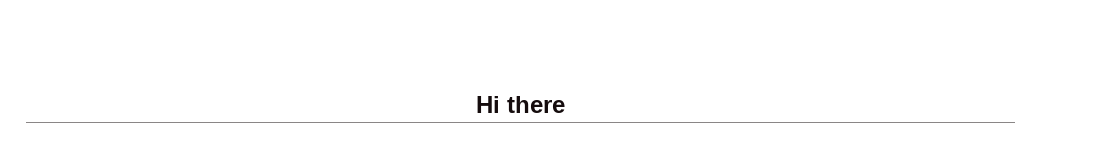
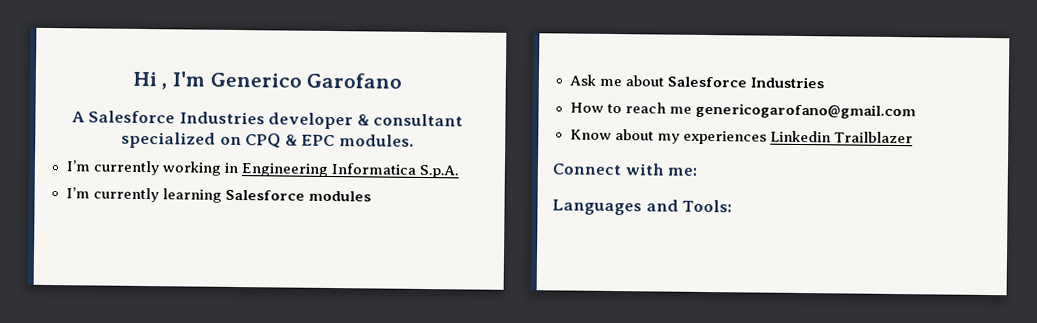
[507,96,565,113] there -> [161,71,403,90] [70,110,464,130] [121,131,414,149] [65,160,459,179] [65,187,371,203] [568,74,824,89] [569,102,916,120] [569,129,913,145] [552,163,698,176] [552,199,733,216] , I'm Generico Garofano // A Salesforce Industries developer & consultant specialized on CPQ & EPC modules. // I’m currently working in Engineering Informatica S.p.A. // I’m currently learning Salesforce modules // Ask me about Salesforce Industries // How to reach me genericogarofano@gmail.com // Know about my experiences Linkedin Trailblazer // Connect with me: // Languages and Tools:

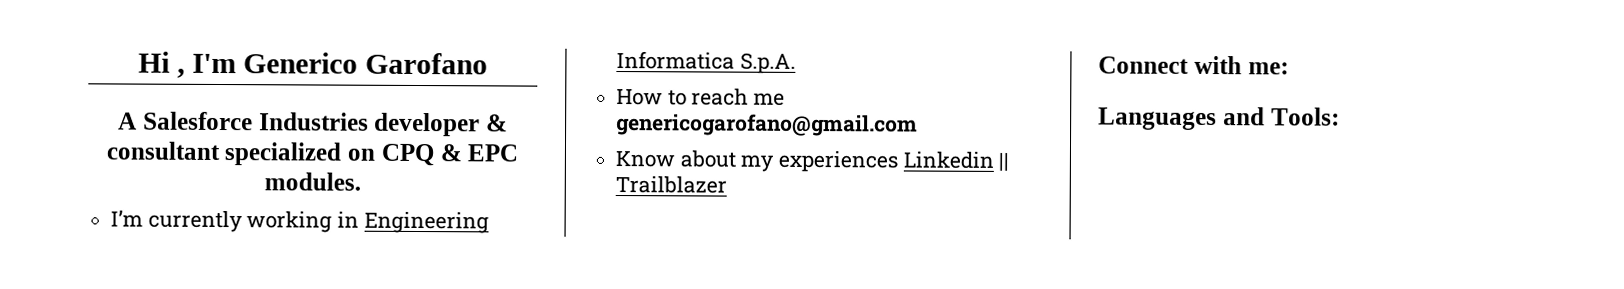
[65,187,371,203] [568,74,824,89] // I’m currently learning Salesforce modules // Ask me about Salesforce Industries -> (796, 63) none
(831, 136) none -> [998,152,1010,172] ||

